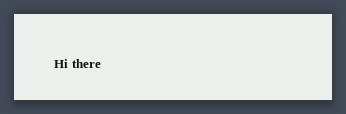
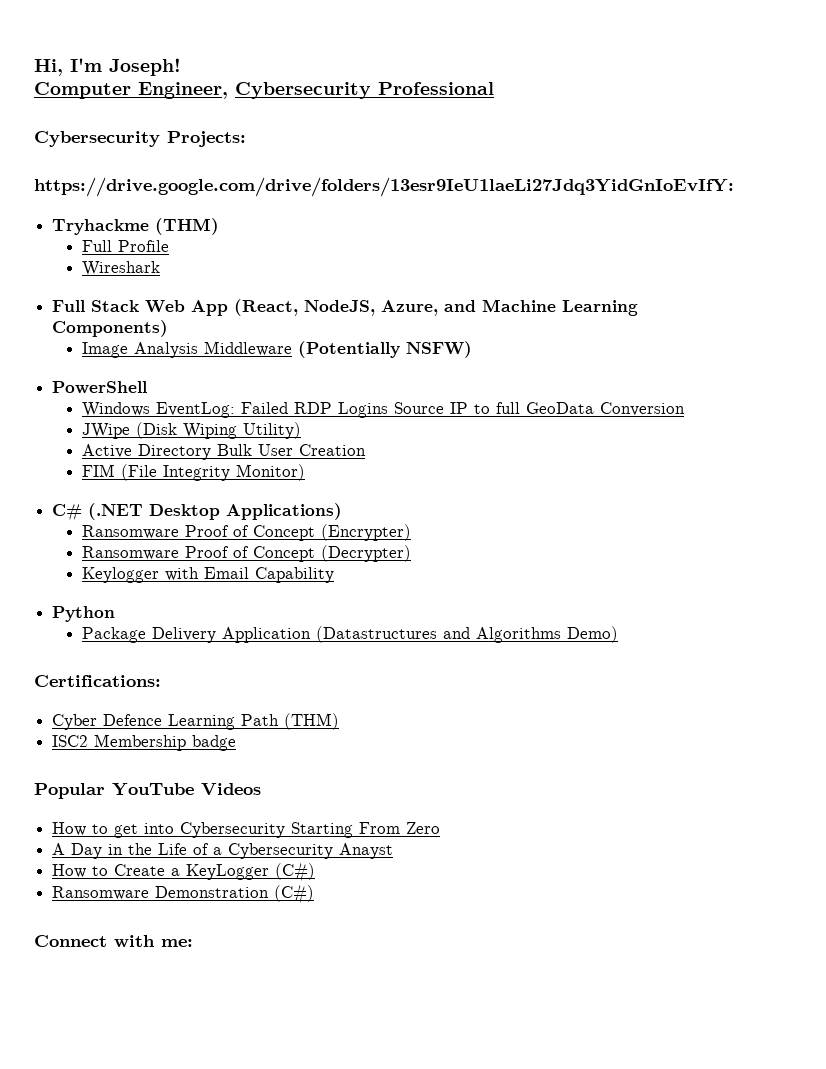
[54,59,101,68] Hi there -> [34,58,181,76] [34,82,494,99] [34,131,246,147] [34,177,734,197] [52,218,220,235] [81,240,169,252] [81,261,160,276] [52,299,639,316] [52,320,169,337] [81,341,472,358] [52,381,148,394] [81,402,685,418] [81,422,301,439] [81,444,366,460] [81,464,305,481] [52,503,343,521] [81,524,411,541] [81,545,411,562] [81,567,334,583] [52,606,116,622] [81,626,618,643] [34,675,161,687] [52,713,340,730] [52,734,237,751] [34,783,261,799] [52,822,441,838] [52,843,394,859] [52,862,316,882] [52,884,315,904] [34,935,193,947] Hi, I'm Joseph! // Computer Engineer, Cybersecurity Professional // Cybersecurity Projects: // https://drive.google.com/drive/folders/13esr9IeU1laeLi27Jdq3YidGnIoEvIfY: // Tryhackme (THM) // Full Profile // Wireshark // Full Stack Web App (React, NodeJS, Azure, and Machine Learning Components) // Image Analysis Middleware (Potentially NSFW) // PowerShell // Windows EventLog: Failed RDP Logins Source IP to full GeoData Conversion // JWipe (Disk Wiping Utility) // Active Directory Bulk User Creation // FIM (File Integrity Monitor) // C# (.NET Desktop Applications) // Ransomware Proof of Concept (Encrypter) // Ransomware Proof of Concept (Decrypter) // Keylogger with Email Capability // Python // Package Delivery Application (Datastructures and Algorithms Demo) // Certifications: // Cyber Defence Learning Path (THM) // ISC2 Membership badge // Popular YouTube Videos // How to get into Cybersecurity Starting From Zero // A Day in the Life of a Cybersecurity Anayst // How to Create a KeyLogger (C#) // Ransomware Demonstration (C#) // Connect with me:

